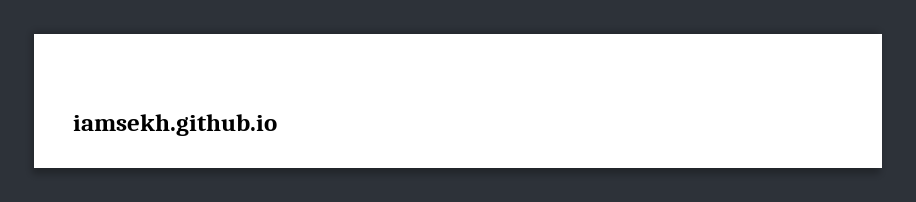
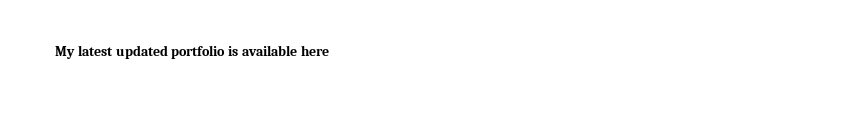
[73,114,277,136] iamsekh.github.io -> [55,45,329,59] My latest updated portfolio is available here

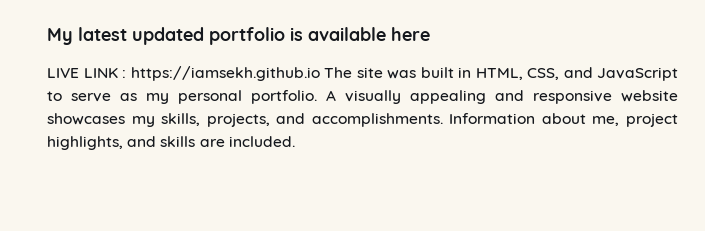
(329, 50) none -> [47,66,678,81] [47,90,678,104] [47,113,678,127] [47,136,295,150] // LIVE LINK : https://iamsekh.github.io The site was built in HTML, CSS, and JavaScript to serve as my personal portfolio. A visually appealing and responsive website showcases my skills, projects, and accomplishments. Information about me, project highlights, and skills are included.

